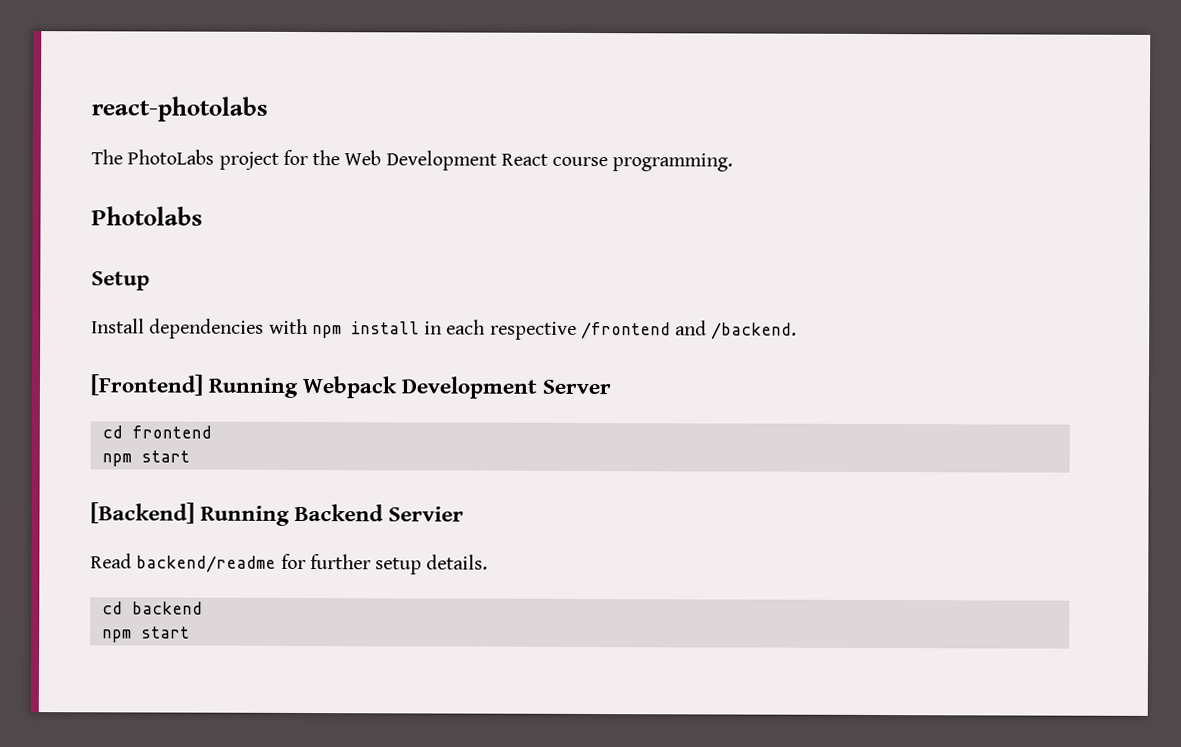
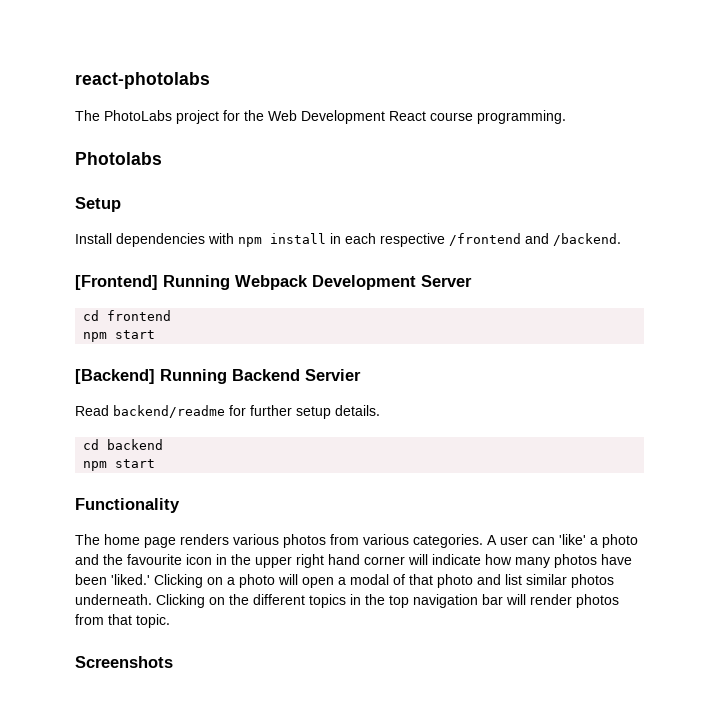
(190, 632) none -> [75,498,180,513] [75,534,638,548] [75,554,632,568] [75,574,614,588] [75,594,619,608] [75,614,170,628] [75,656,173,668] // Functionality // The home page renders various photos from various categories. A user can 'like' a photo and the favourite icon in the upper right hand corner will indicate how many photos have been 'liked.' Clicking on a photo will open a modal of that photo and list similar photos underneath. Clicking on the different topics in the top navigation bar will render photos from that topic. // Screenshots

